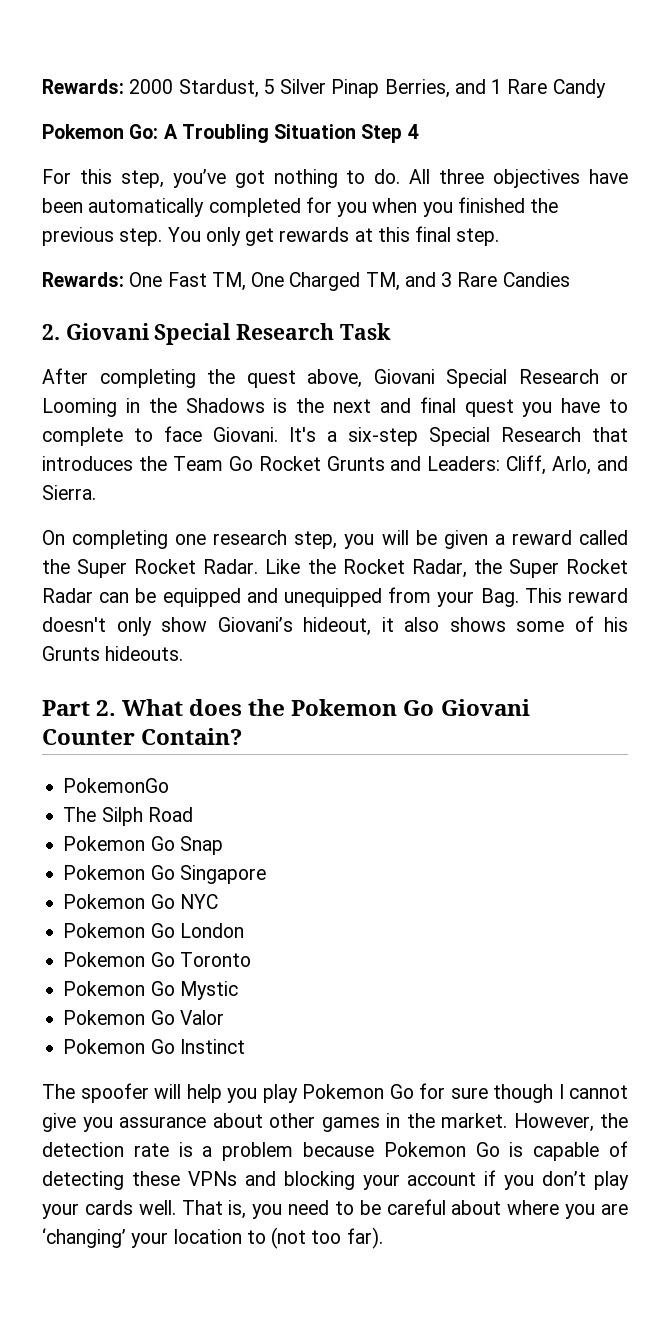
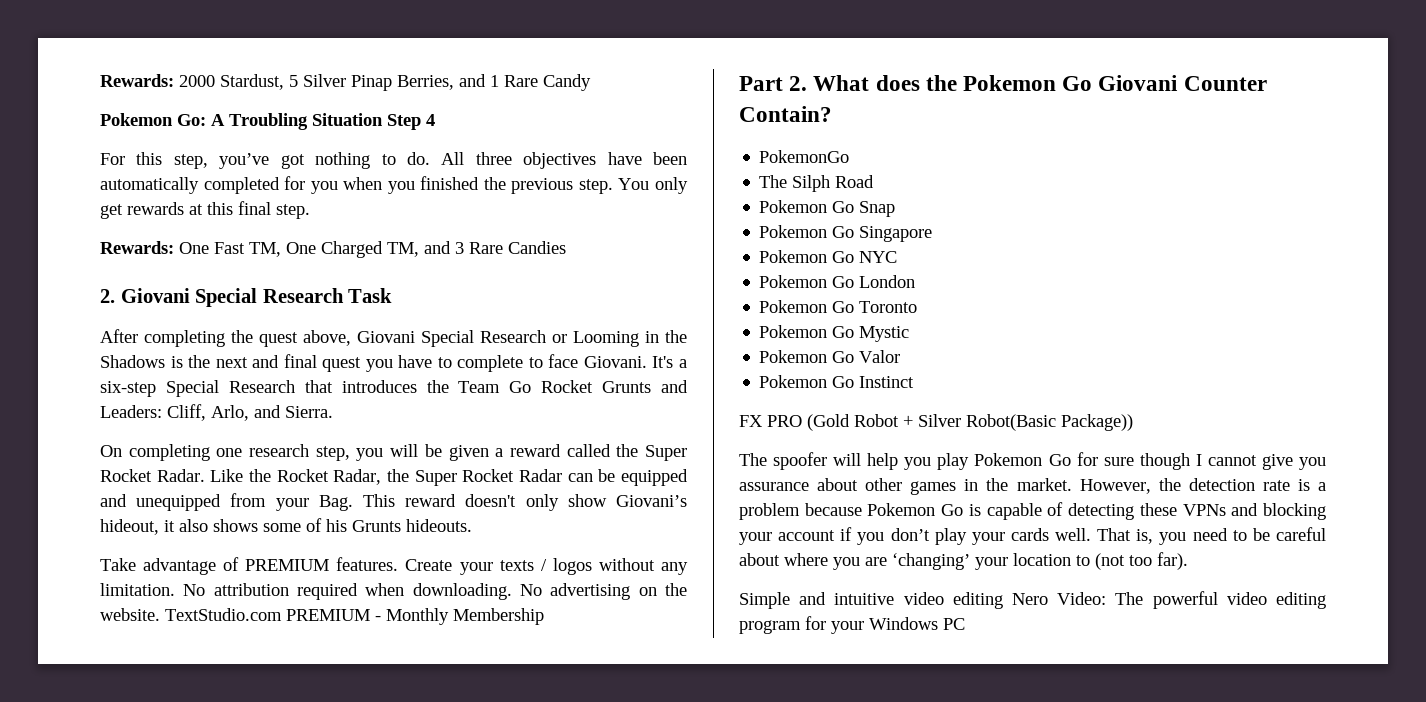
(184, 653) none -> [100,557,688,575] [100,583,687,600] [100,608,544,625] // Take advantage of PREMIUM features. Create your texts / logos without any limitation. No attribution required when downloading. No advertising on the website. TextStudio.com PREMIUM - Monthly Membership
(245, 1046) none -> [739,414,1133,431] // FX PRO (Gold Robot + Silver Robot(Basic Package))
(383, 1238) none -> [739,591,1326,609] [739,616,965,634] // Simple and intuitive video editing Nero Video: The powerful video editing program for your Windows PC

